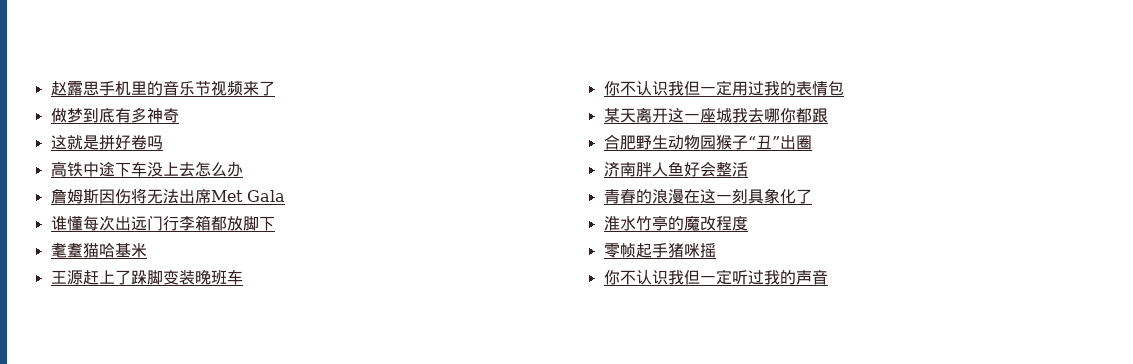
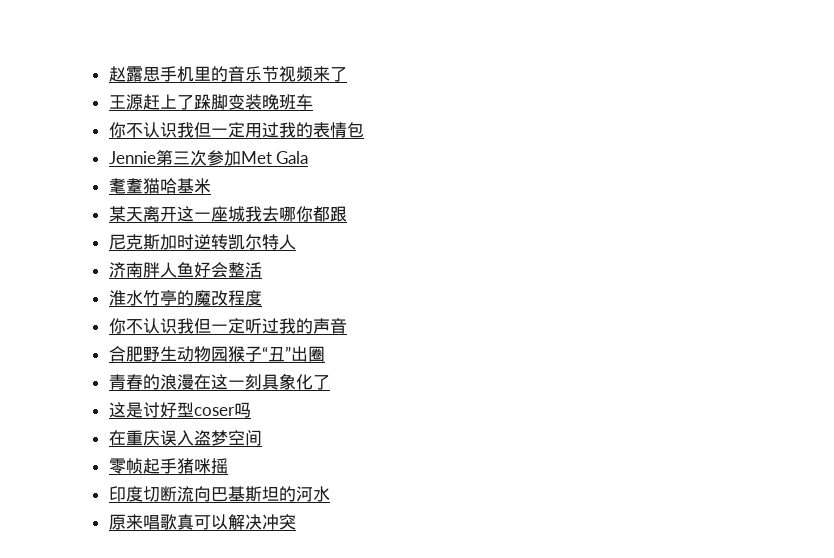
[50,107,179,123] [50,135,163,150] [50,161,243,177] [50,188,285,204] [50,215,275,231] [50,242,147,258] // 做梦到底有多神奇 // 这就是拼好卷吗 // 高铁中途下车没上去怎么办 // 詹姆斯因伤将无法出席Met Gala // 谁懂每次出远门行李箱都放脚下 // 耄耋猫哈基米 -> (347, 74) none
(844, 88) none -> [108,150,309,166] [108,178,211,194] // Jennie第三次参加Met Gala // 耄耋猫哈基米
(828, 115) none -> [108,234,296,250] [108,262,262,278] [108,290,262,306] [108,318,347,334] // 尼克斯加时逆转凯尔特人 // 济南胖人鱼好会整活 // 淮水竹亭的魔改程度 // 你不认识我但一定听过我的声音
[603,161,748,177] // 济南胖人鱼好会整活 -> (325, 354) none
[603,215,748,231] [603,243,716,258] [603,269,828,285] 淮水竹亭的魔改程度 // 零帧起手猪咪摇 // 你不认识我但一定听过我的声音 -> [108,402,251,418] [108,430,262,446] [108,458,228,474] [108,486,330,502] [108,514,296,530] 这是讨好型coser吗 // 在重庆误入盗梦空间 // 零帧起手猪咪摇 // 印度切断流向巴基斯坦的河水 // 原来唱歌真可以解决冲突

